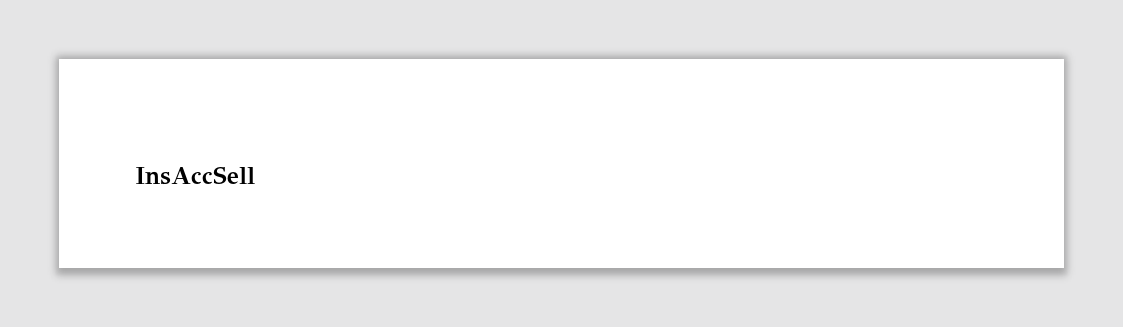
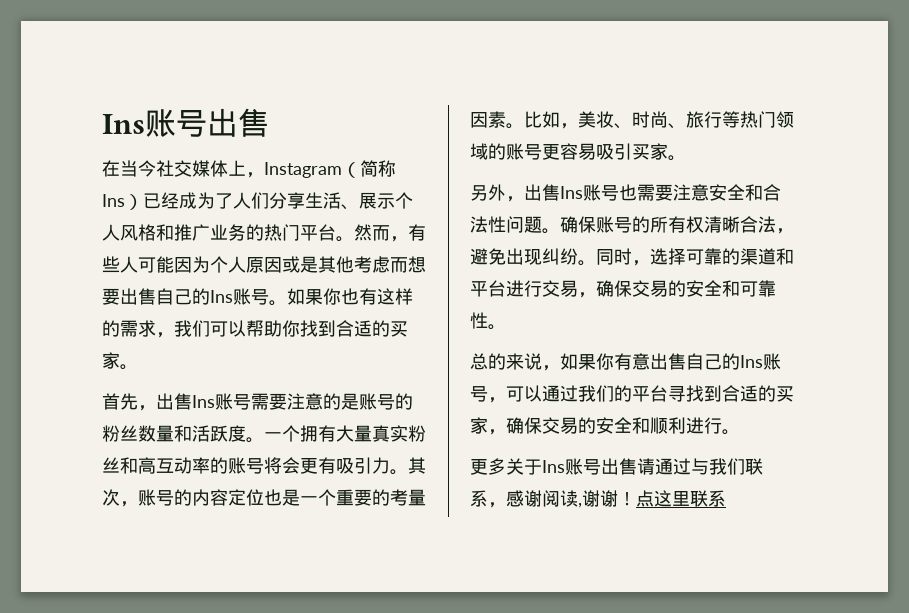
[135,166,255,185] InsAccSell -> [102,108,269,137] [102,160,396,178] [102,192,413,210] [102,224,426,242] [102,256,426,273] [102,288,413,306] [102,320,408,338] [102,352,138,370] [102,393,413,411] [102,425,426,443] [102,457,426,475] [102,489,426,507] [470,111,794,129] [470,143,686,161] [470,184,781,202] [470,216,794,234] [470,248,794,266] [470,280,776,298] [470,312,506,330] [470,353,781,371] [470,385,794,403] [470,417,740,435] [470,458,763,475] [470,490,726,508] Ins账号出售 // 在当今社交媒体上，Instagram（简称Ins）已经成为了人们分享生活、展示个人风格和推广业务的热门平台。然而，有些人可能因为个人原因或是其他考虑而想要出售自己的Ins账号。如果你也有这样的需求，我们可以帮助你找到合适的买家。 // 首先，出售Ins账号需要注意的是账号的粉丝数量和活跃度。一个拥有大量真实粉丝和高互动率的账号将会更有吸引力。其次，账号的内容定位也是一个重要的考量因素。比如，美妆、时尚、旅行等热门领域的账号更容易吸引买家。 // 另外，出售Ins账号也需要注意安全和合法性问题。确保账号的所有权清晰合法，避免出现纠纷。同时，选择可靠的渠道和平台进行交易，确保交易的安全和可靠性。 // 总的来说，如果你有意出售自己的Ins账号，可以通过我们的平台寻找到合适的买家，确保交易的安全和顺利进行。 // 更多关于Ins账号出售请通过与我们联系，感谢阅读,谢谢！点这里联系

